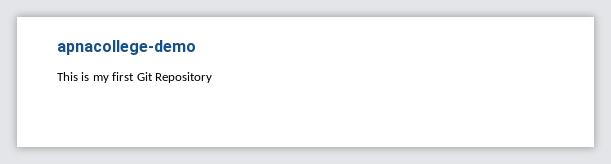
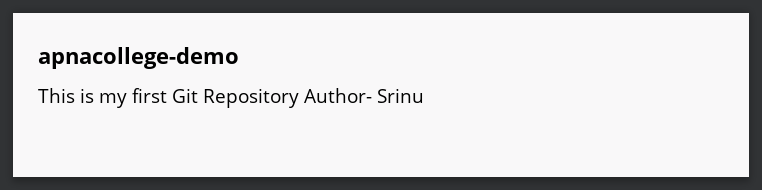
(212, 77) none -> [304,88,424,103] Author- Srinu

